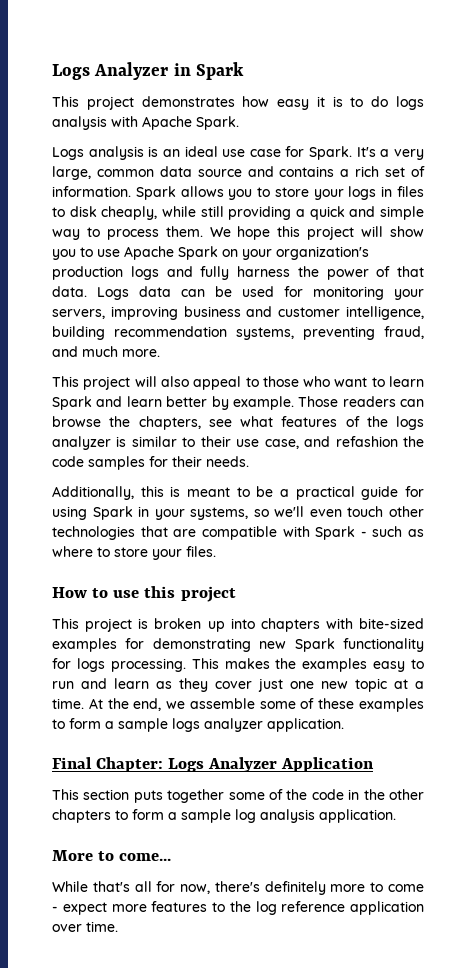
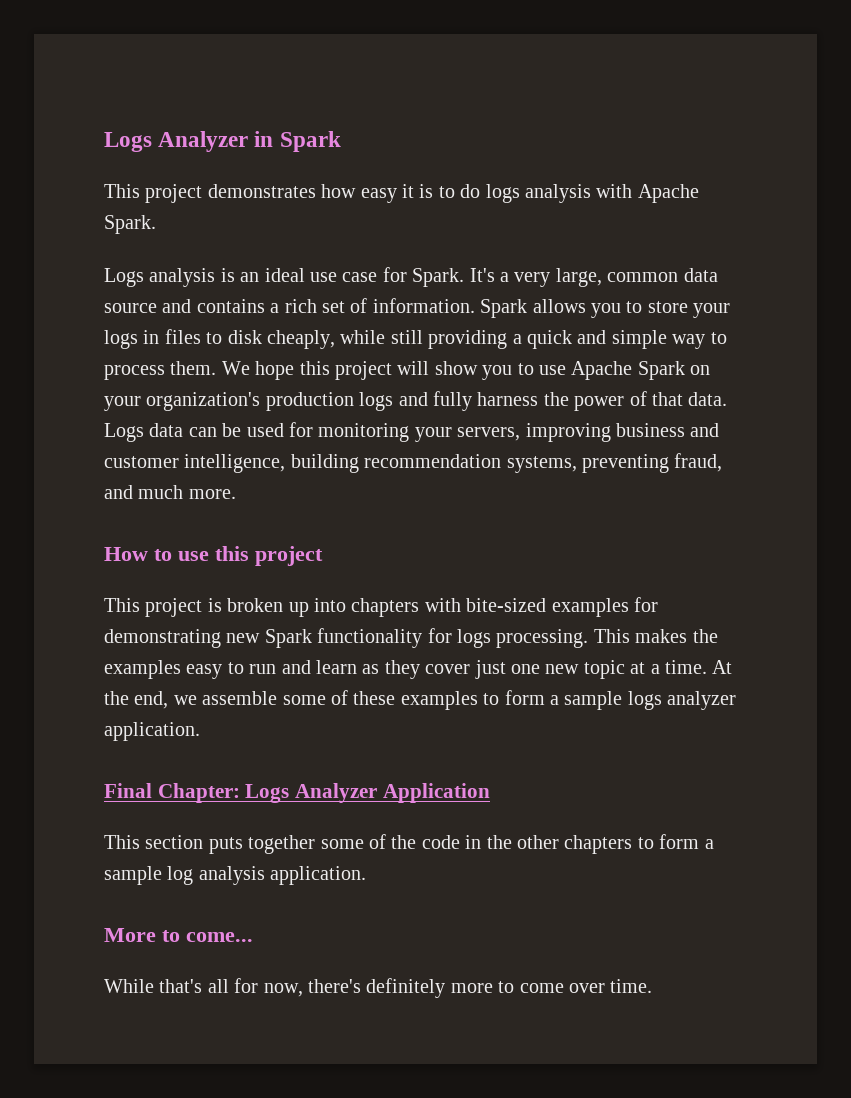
[52,376,425,390] [52,396,424,410] [52,416,424,430] [52,436,425,450] [52,456,249,470] [52,486,424,500] [52,506,424,520] [52,526,424,540] [52,546,216,560] // This project will also appeal to those who want to learn Spark and learn better by example. Those readers can browse the chapters, see what features of the logs analyzer is similar to their use case, and refashion the code samples for their needs. // Additionally, this is meant to be a practical guide for using Spark in your systems, so we'll even touch other technologies that are compatible with Spark - such as where to store your files. -> (236, 494) none
[52,901,424,915] - expect more features to the log reference application -> (564, 988) none

